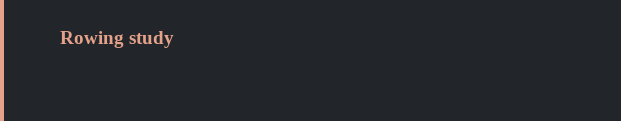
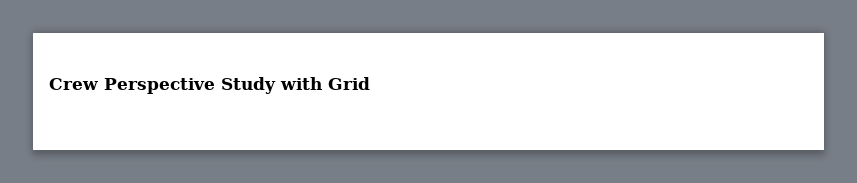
[60,31,175,48] Rowing study -> [49,77,370,94] Crew Perspective Study with Grid

